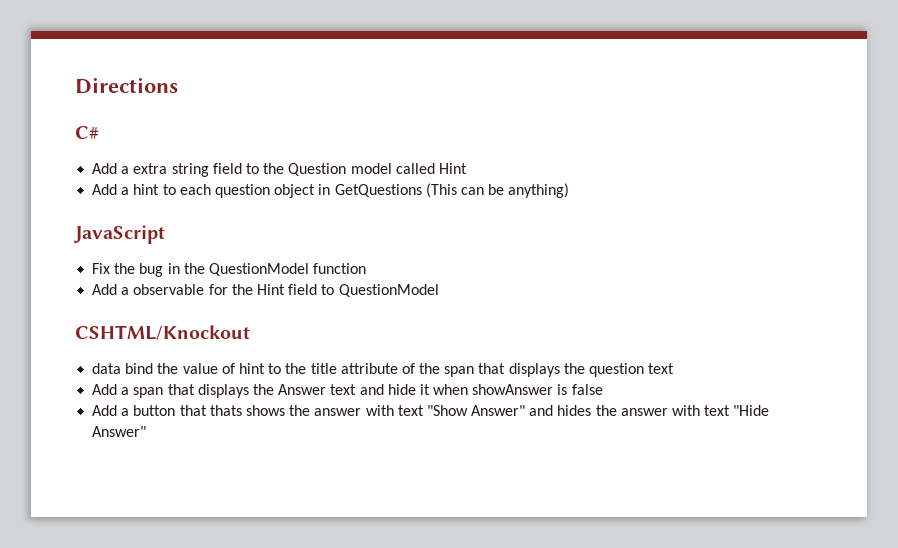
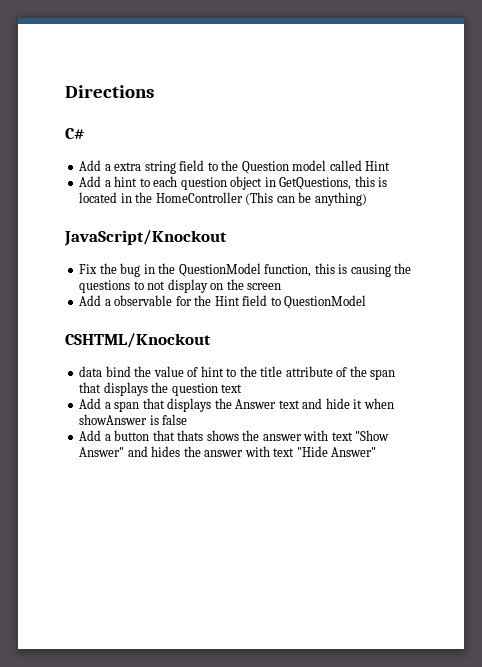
[334,184,422,197] GetQuestions -> [279,176,388,190] [79,192,243,203] GetQuestions, this is located in the HomeController
[74,225,165,244] JavaScript -> [64,230,227,246] JavaScript/Knockout
[313,263,367,274] function -> [264,263,412,277] [79,279,282,293] function, this is causing the questions to not display on the screen

